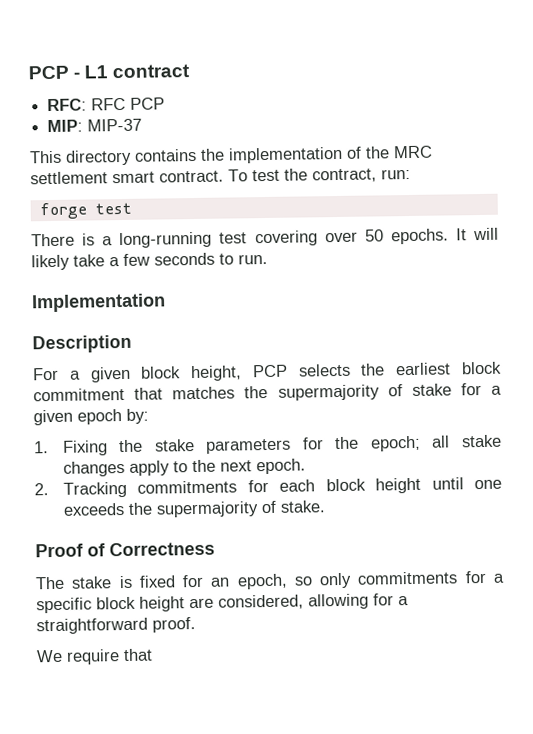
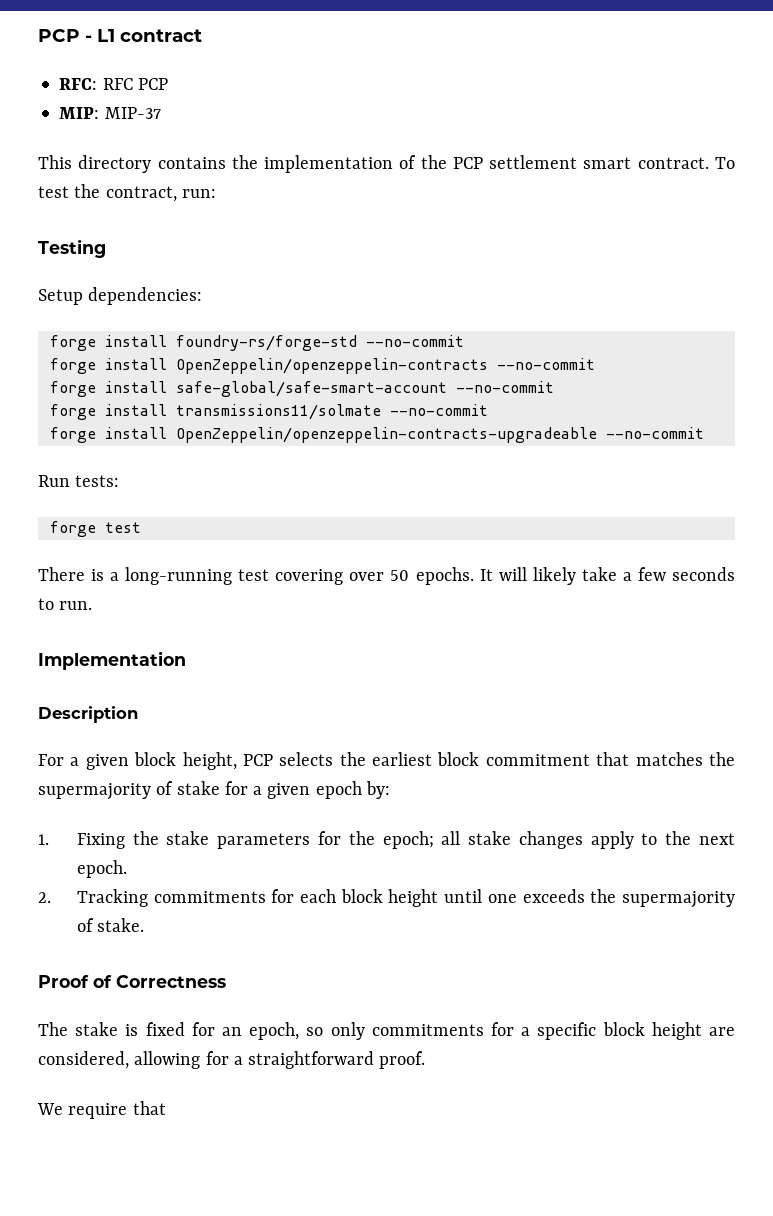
[393,145,433,159] MRC -> [452,157,483,169] PCP
(411, 174) none -> [38,239,106,258] [38,287,203,305] [49,335,464,351] [49,358,595,374] [49,381,554,397] [49,404,488,420] [49,427,704,443] [38,475,120,487] // Testing // Setup dependencies: // forge install foundry-rs/forge-std --no-commit // forge install OpenZeppelin/openzeppelin-contracts --no-commit // forge install safe-global/safe-smart-account --no-commit // forge install transmissions11/solmate --no-commit // forge install OpenZeppelin/openzeppelin-contracts-upgradeable --no-commit // Run tests:

